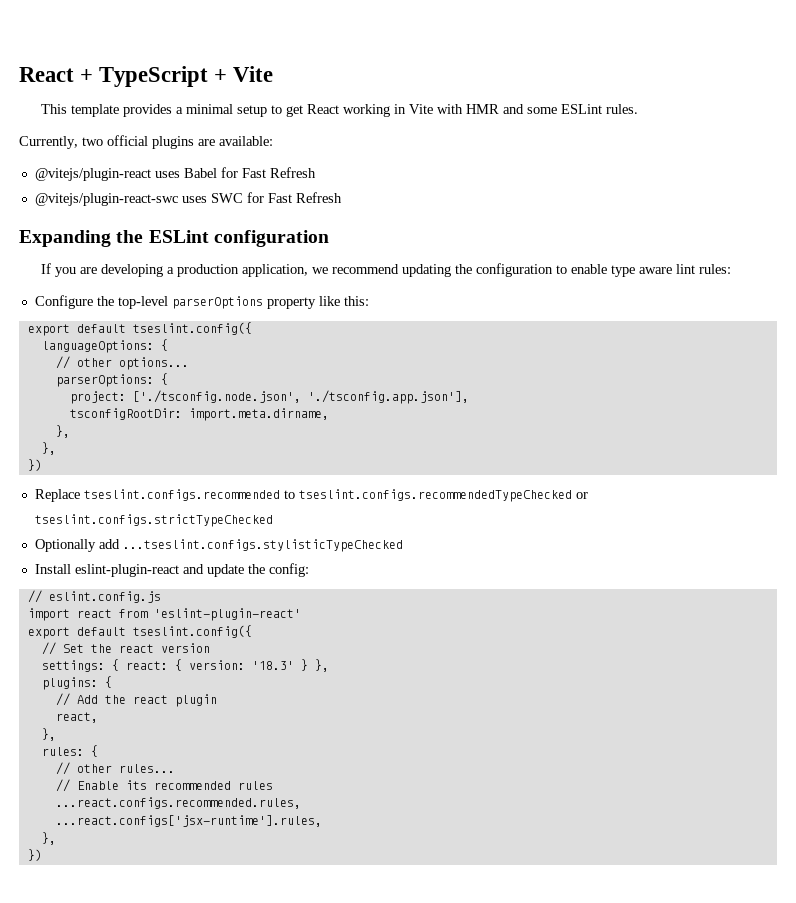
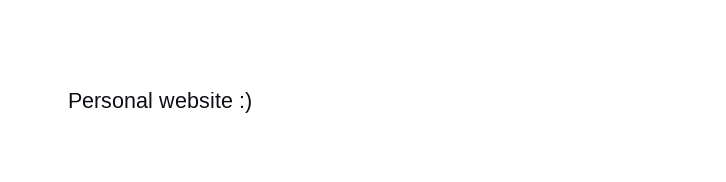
[19,66,274,87] [41,104,639,117] [19,135,273,149] [34,167,316,181] [34,192,342,206] [19,230,329,247] [41,263,732,277] [34,295,369,309] [27,322,252,336] [41,339,168,353] [55,356,189,370] [55,373,168,387] [69,390,469,404] [69,408,329,421] [55,425,70,438] [41,442,56,455] [27,459,42,471] [34,489,588,502] [34,514,273,527] [34,539,403,552] [34,563,309,577] [27,590,161,603] [27,608,301,621] [27,625,252,639] [41,642,210,655] [41,659,329,672] [41,676,112,690] [55,693,217,707] [55,712,98,723] [41,728,56,741] [41,745,98,757] [55,762,175,775] [55,779,273,792] [55,797,301,809] [55,815,322,827] [41,832,56,845] [27,849,42,861] React + TypeScript + Vite // This template provides a minimal setup to get React working in Vite with HMR and some ESLint rules. // Currently, two official plugins are available: // @vitejs/plugin-react uses Babel for Fast Refresh // @vitejs/plugin-react-swc uses SWC for Fast Refresh // Expanding the ESLint configuration // If you are developing a production application, we recommend updating the configuration to enable type aware lint rules: // Configure the top-level parserOptions property like this: // export default tseslint.config({ // languageOptions: { // // other options... // parserOptions: { // project: ['./tsconfig.node.json', './tsconfig.app.json'], // tsconfigRootDir: import.meta.dirname, // }, // }, // }) // Replace tseslint.configs.recommended to tseslint.configs.recommendedTypeChecked or tseslint.configs.strictTypeChecked // Optionally add ...tseslint.configs.stylisticTypeChecked // Install eslint-plugin-react and update the config: // // eslint.config.js // import react from 'eslint-plugin-react' // export default tseslint.config({ // // Set the react version // settings: { react: { version: '18.3' } }, // plugins: { // // Add the react plugin // react, // }, // rules: { // // other rules... // // Enable its recommended rules // ...react.configs.recommended.rules, // ...react.configs['jsx-runtime'].rules, // }, // }) -> [68,92,252,113] Personal website :)

